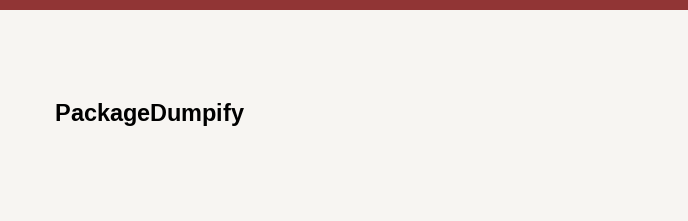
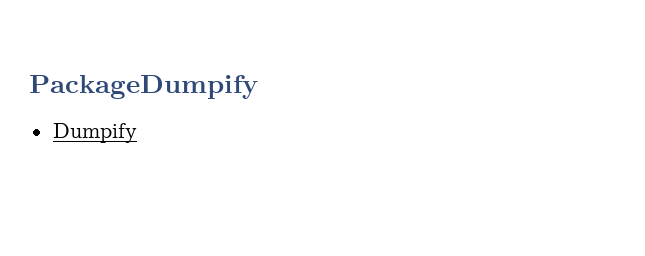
(244, 114) none -> [52,123,137,143] // Dumpify

